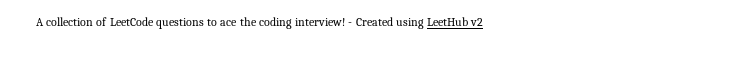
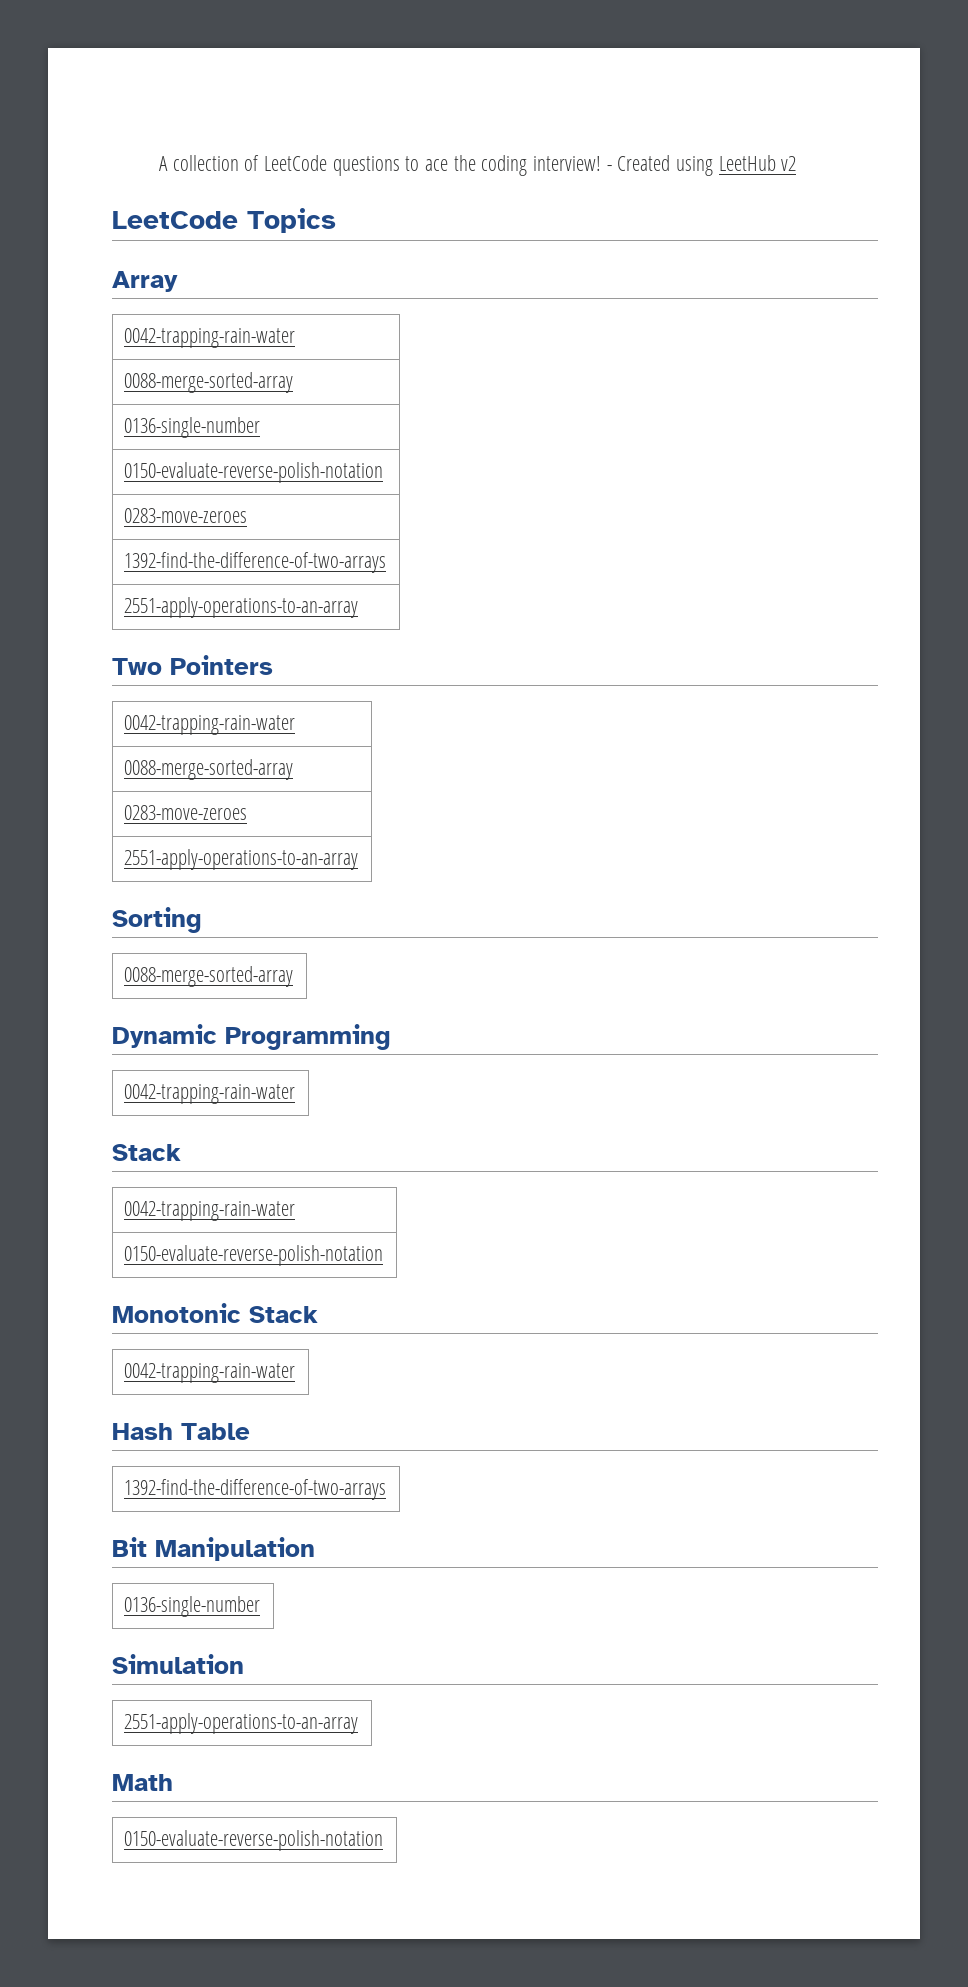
(484, 22) none -> [112,208,336,233] [112,271,178,292] [124,328,296,348] [124,372,294,393] [124,417,261,438] [124,462,384,483] [124,508,248,523] [124,552,387,573] [124,597,359,618] [112,655,273,675] [124,715,296,735] [124,759,294,780] [124,805,248,820] [124,849,359,870] [112,907,202,933] [124,966,294,987] [112,1024,391,1050] [124,1084,296,1104] [112,1144,181,1161] [124,1201,296,1221] [124,1245,384,1266] [112,1303,318,1323] [124,1363,296,1383] [112,1423,250,1440] [124,1479,387,1500] [112,1537,315,1561] [124,1596,261,1617] [112,1654,244,1674] [124,1713,359,1734] [112,1774,173,1791] [124,1830,384,1851] // LeetCode Topics // Array // 0042-trapping-rain-water // 0088-merge-sorted-array // 0136-single-number // 0150-evaluate-reverse-polish-notation // 0283-move-zeroes // 1392-find-the-difference-of-two-arrays // 2551-apply-operations-to-an-array // Two Pointers // 0042-trapping-rain-water // 0088-merge-sorted-array // 0283-move-zeroes // 2551-apply-operations-to-an-array // Sorting // 0088-merge-sorted-array // Dynamic Programming // 0042-trapping-rain-water // Stack // 0042-trapping-rain-water // 0150-evaluate-reverse-polish-notation // Monotonic Stack // 0042-trapping-rain-water // Hash Table // 1392-find-the-difference-of-two-arrays // Bit Manipulation // 0136-single-number // Simulation // 2551-apply-operations-to-an-array // Math // 0150-evaluate-reverse-polish-notation

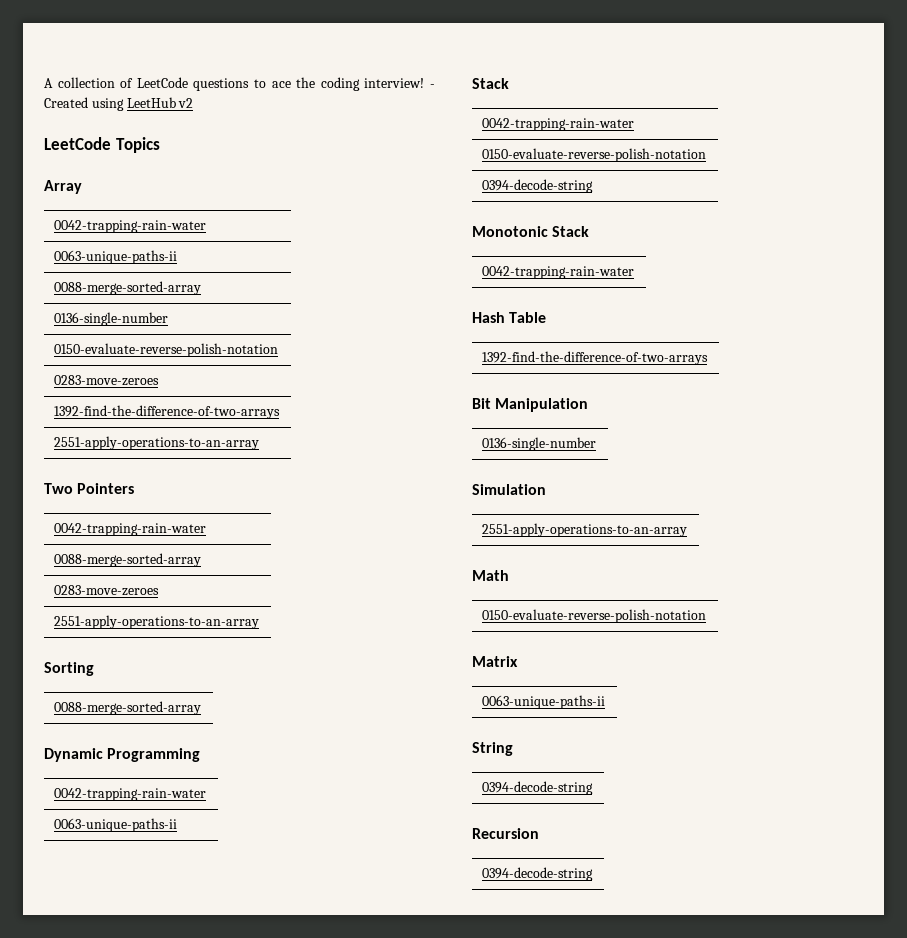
(296, 338) none -> [54,250,178,264] // 0063-unique-paths-ii
(296, 1094) none -> [54,818,178,832] // 0063-unique-paths-ii
(384, 1255) none -> [482,179,594,193] // 0394-decode-string
(384, 1840) none -> [472,656,518,667] [482,695,606,709] [472,742,513,756] [482,781,594,795] [472,828,539,839] [482,867,594,881] // Matrix // 0063-unique-paths-ii // String // 0394-decode-string // Recursion // 0394-decode-string

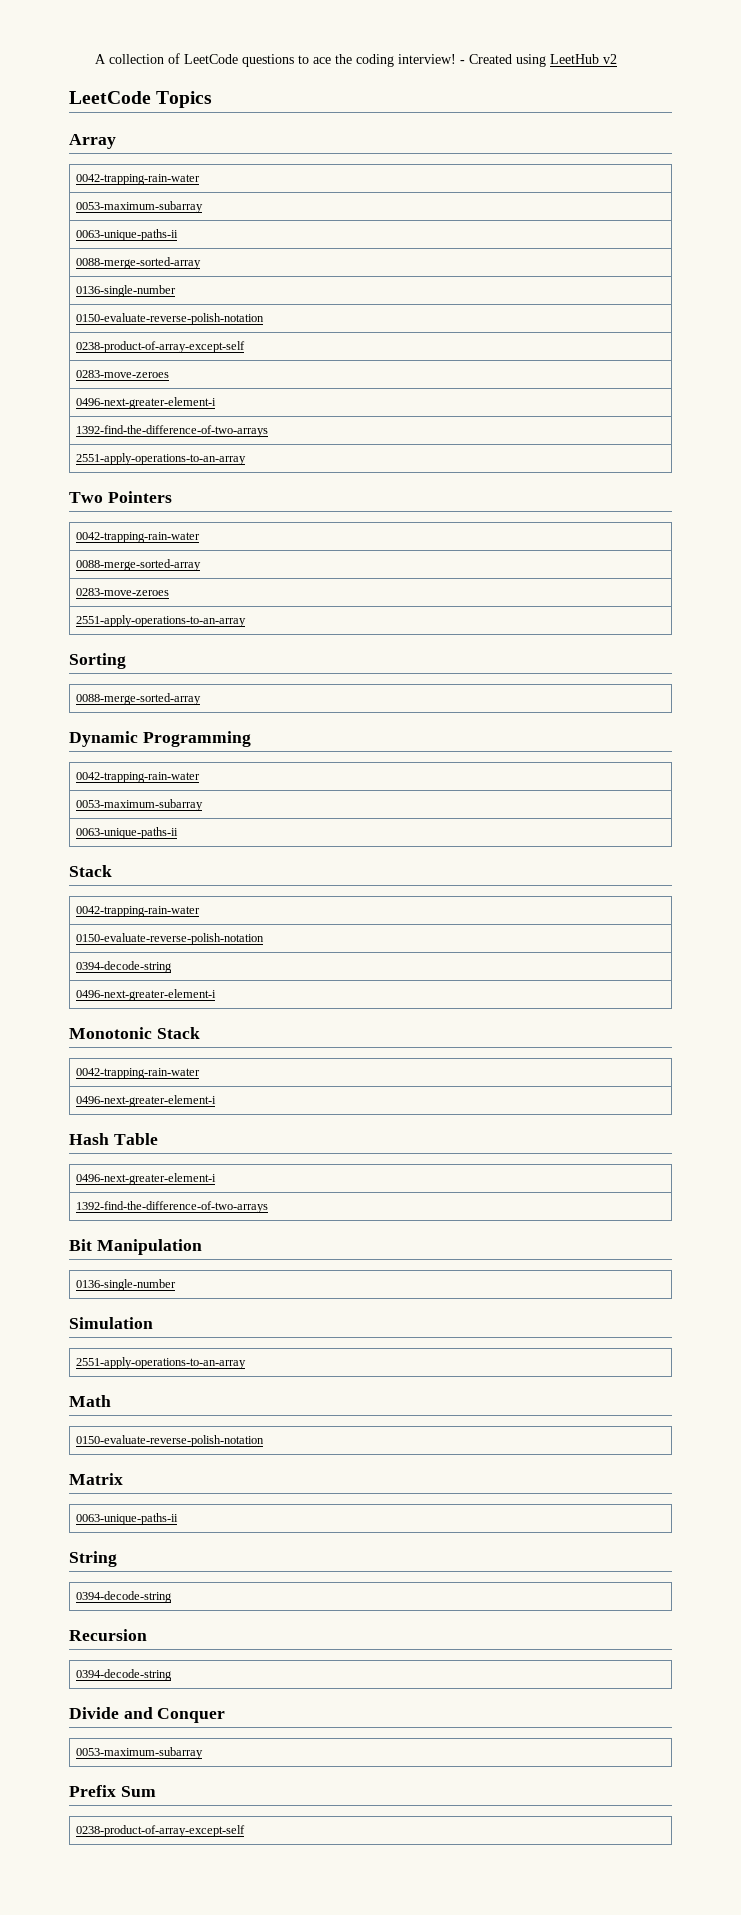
(207, 226) none -> [75,201,203,213] // 0053-maximum-subarray
[54,375,160,386] // 0283-move-zeroes -> [75,341,245,353] [75,370,169,378] [75,397,216,409] // 0238-product-of-array-except-self // 0283-move-zeroes // 0496-next-greater-element-i
(207, 794) none -> [75,799,203,811] // 0053-maximum-subarray
(594, 186) none -> [75,989,216,1001] // 0496-next-greater-element-i
(635, 272) none -> [75,1095,216,1107] // 0496-next-greater-element-i
(547, 317) none -> [75,1173,216,1185] // 0496-next-greater-element-i
(594, 874) none -> [69,1707,226,1723] [75,1747,203,1759] [69,1785,156,1797] [75,1825,245,1837] // Divide and Conquer // 0053-maximum-subarray // Prefix Sum // 0238-product-of-array-except-self

